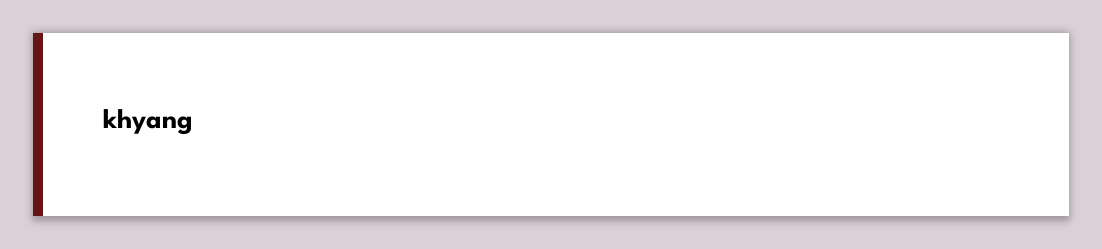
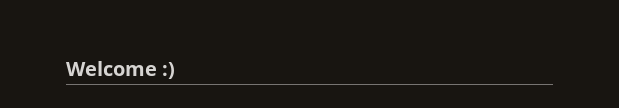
[103,109,193,135] khyang -> [66,61,176,79] Welcome :)

